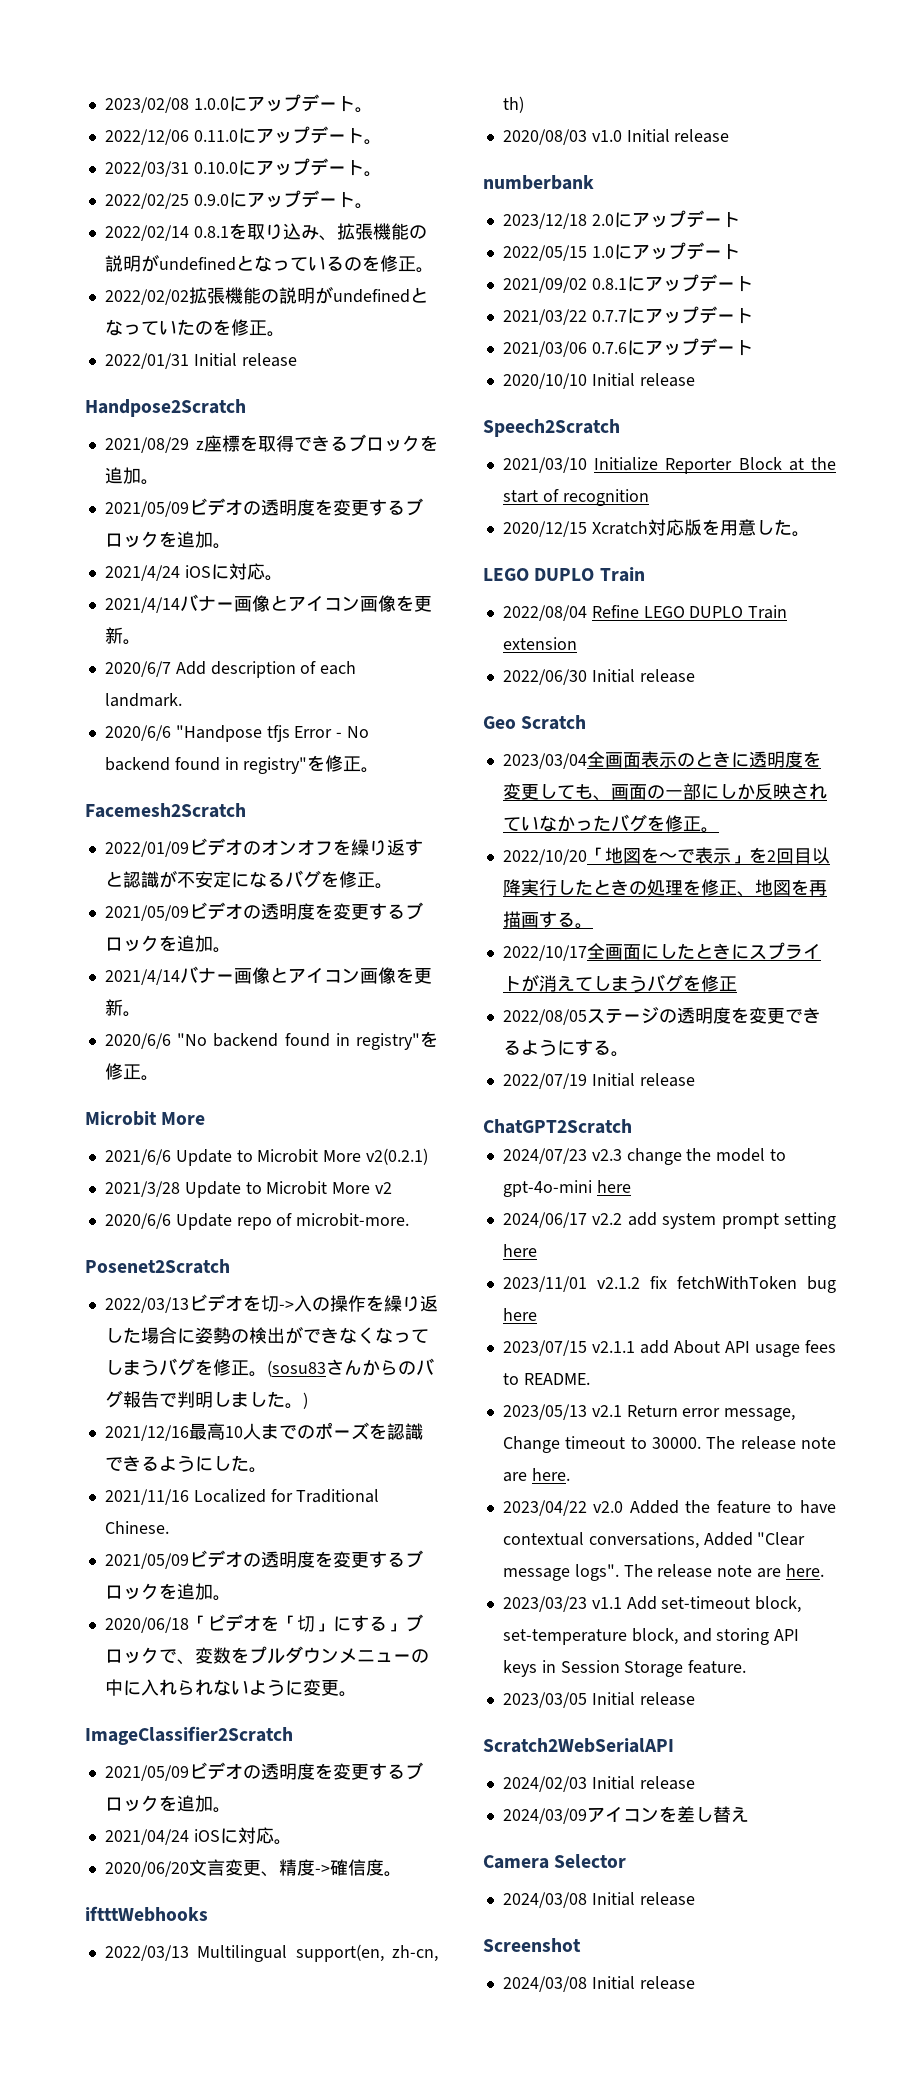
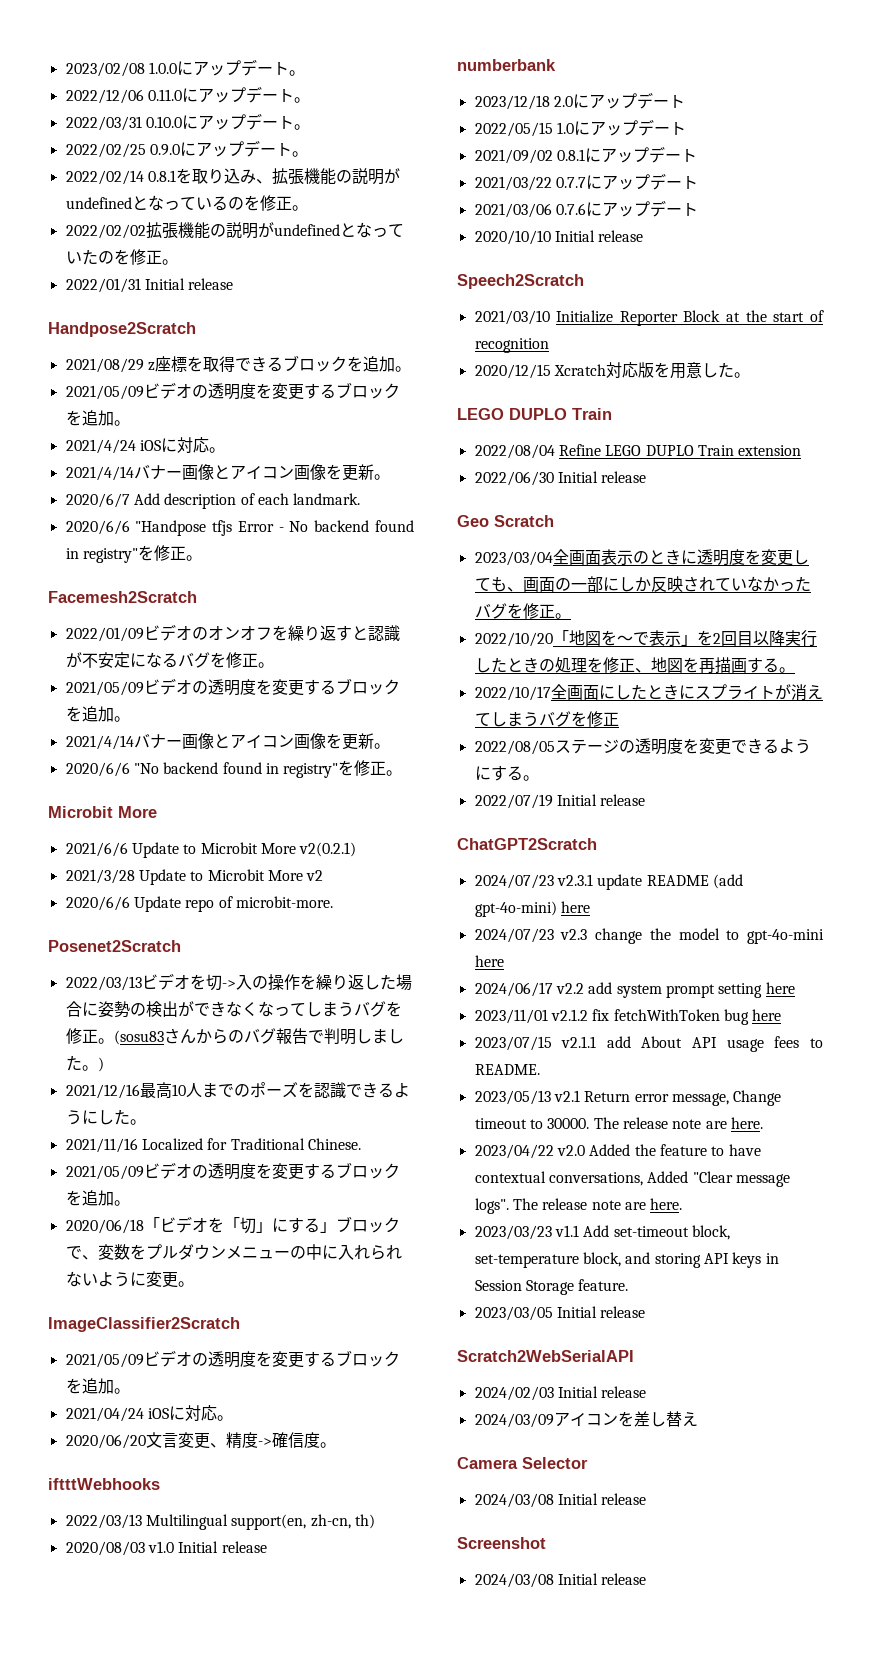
(632, 1126) none -> [474,874,743,890] [474,901,590,917] // 2024/07/23 v2.3.1 update README (add gpt-4o-mini) here

